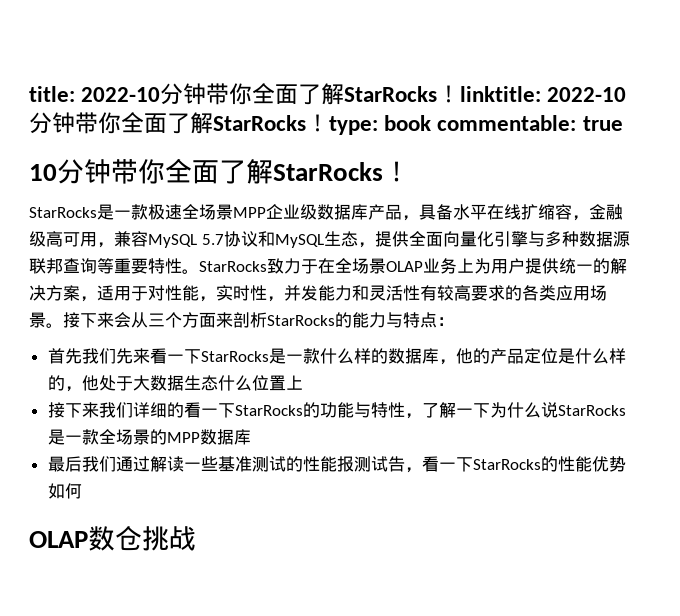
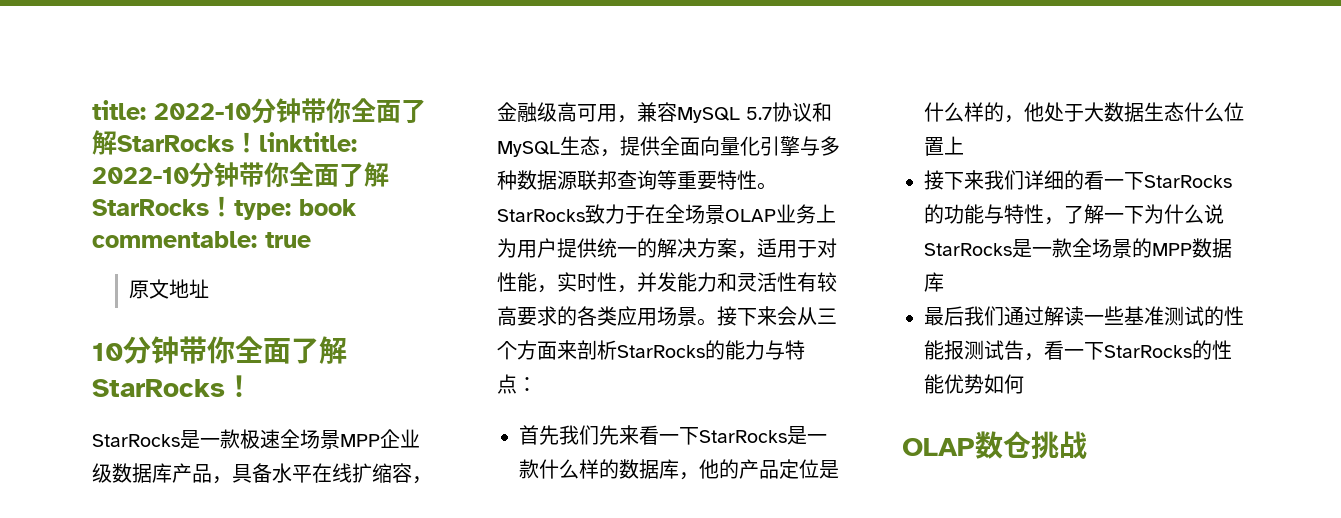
(623, 123) none -> [129,279,210,299] // 原文地址

